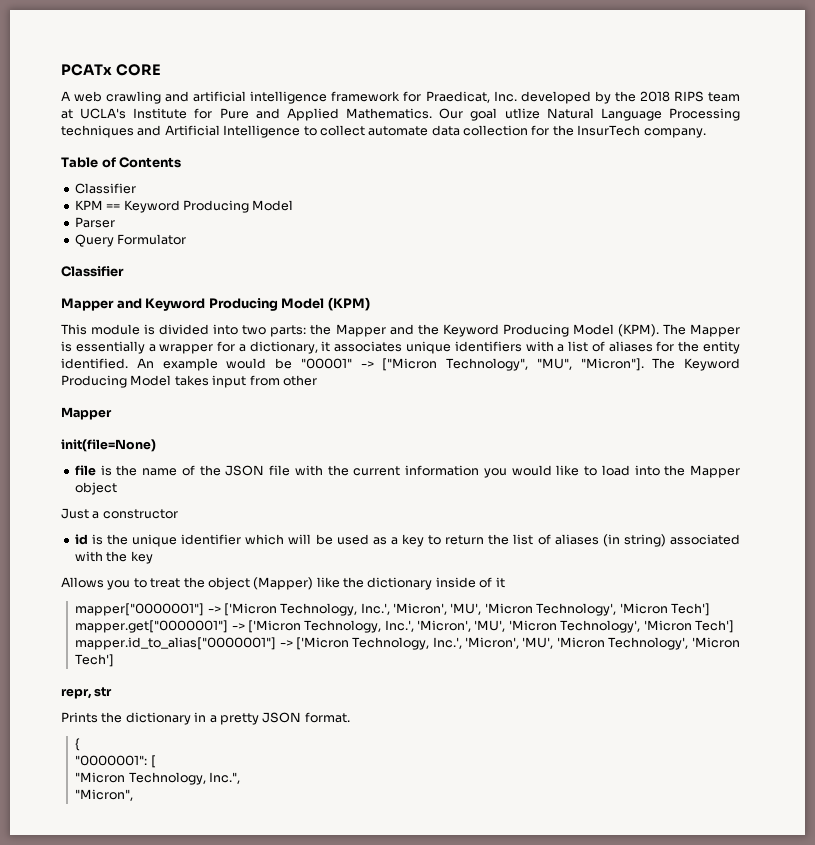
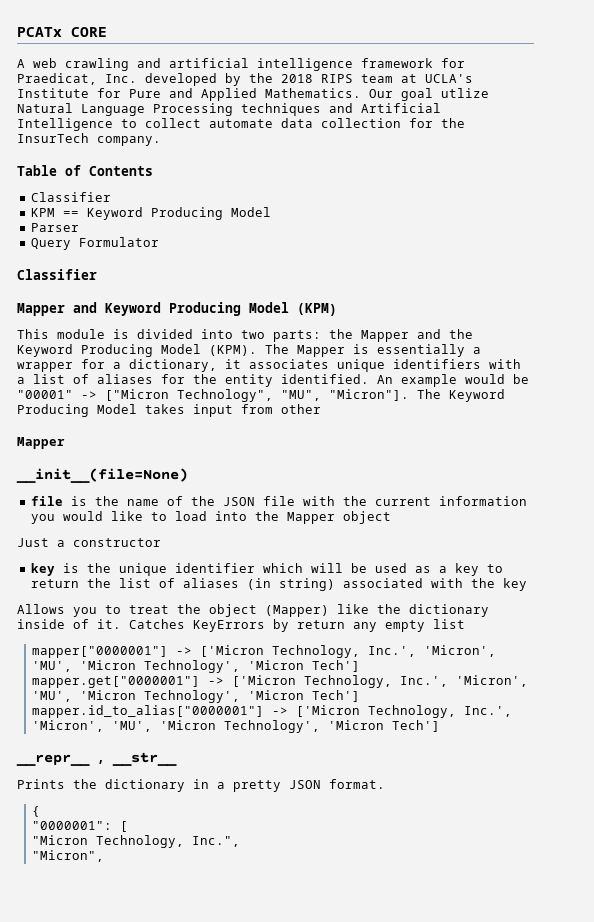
[61,439,156,452] init(file=None) -> [16,468,188,483] __init__(file=None)
[74,534,88,545] id -> [30,563,55,576] key
[495,577,505,588] it -> [97,619,465,632] it. Catches KeyErrors by return any empty list
[61,687,113,699] repr, str -> [16,752,177,766] __repr__ , __str__

